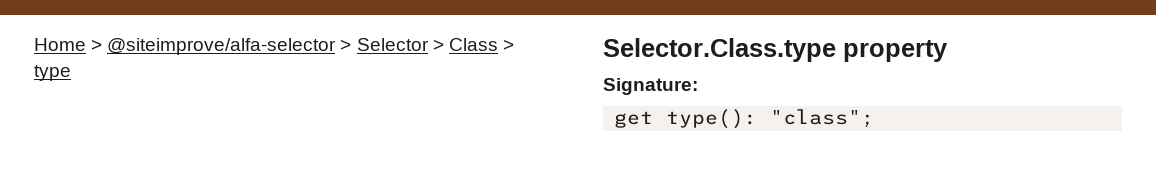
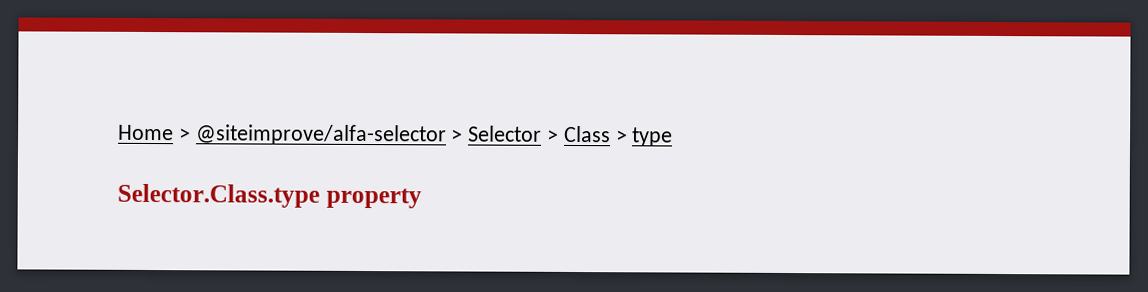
[603,78,698,95] [614,109,875,129] // Signature: // get type(): "class"; -> (422, 198) none

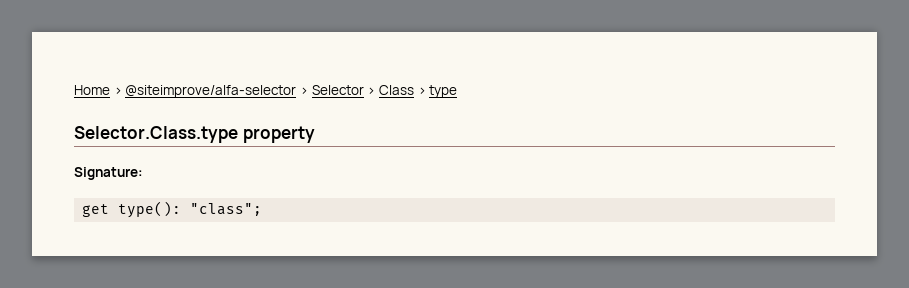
(422, 198) none -> [74,167,143,180] [82,201,263,218] // Signature: // get type(): "class";

